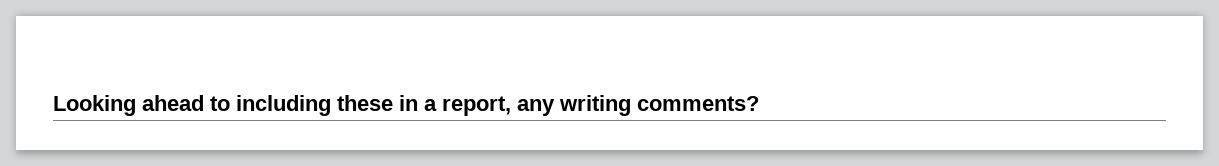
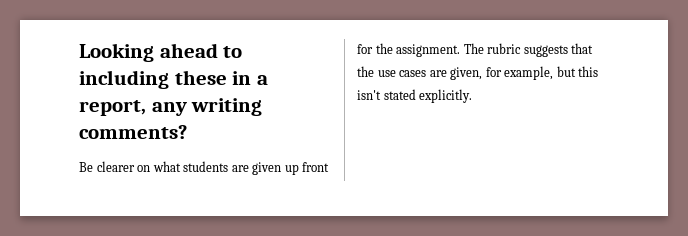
(759, 103) none -> [79,161,330,175] [357,43,594,57] [357,66,599,80] [357,89,473,103] // Be clearer on what students are given up front for the assignment. The rubric suggests that the use cases are given, for example, but this isn't stated explicitly.

